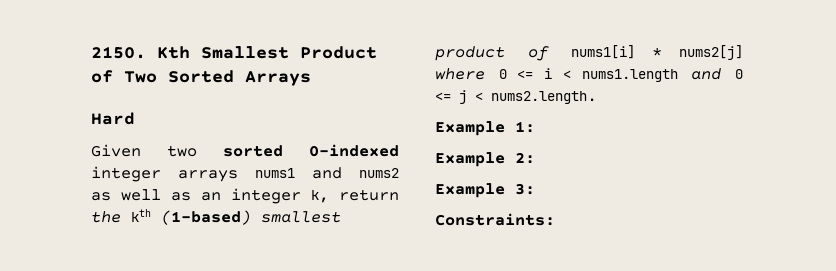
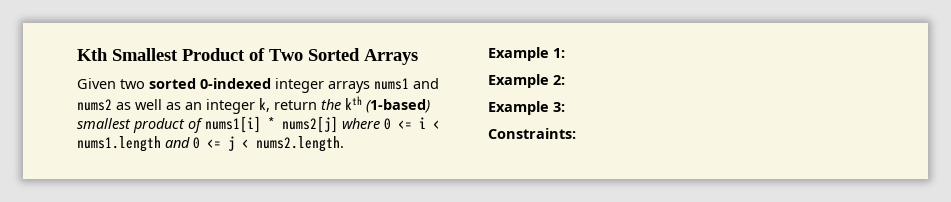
[91,46,146,59] 2150. -> (77, 54) none
[91,112,135,125] // Hard -> (418, 57) none

